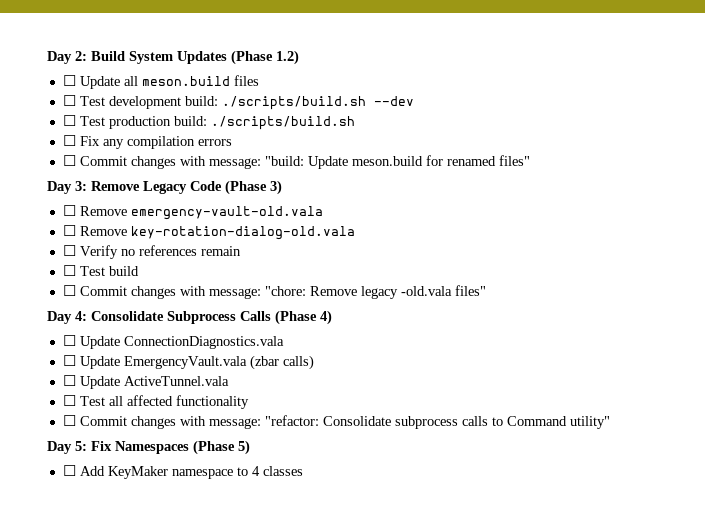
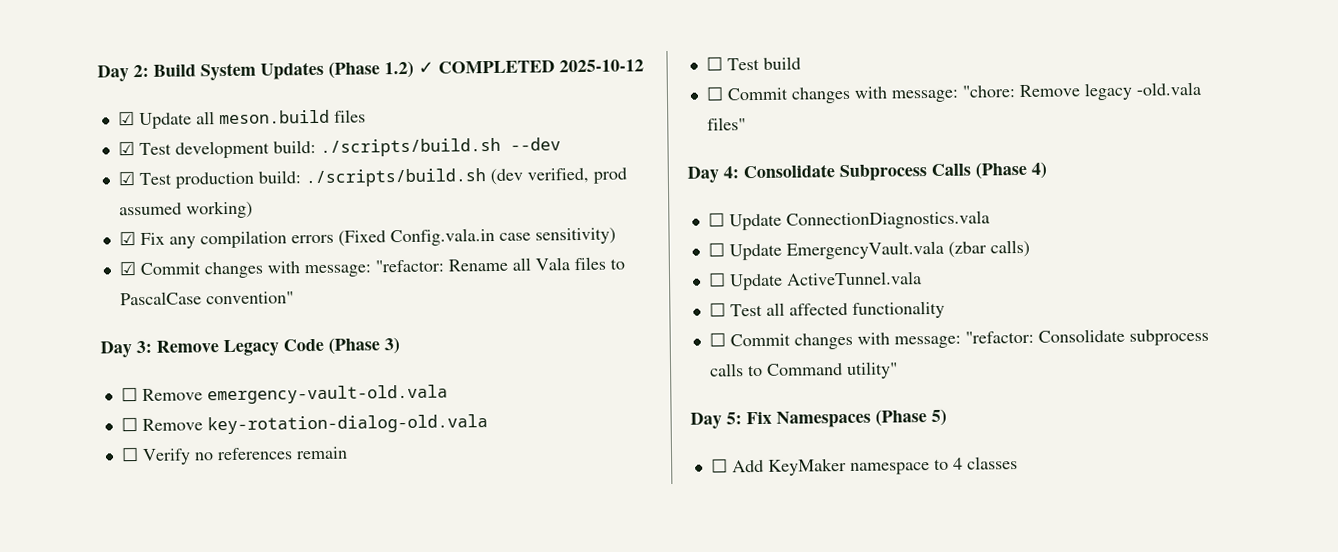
[62,75,76,86] // ☐ -> [418,59,644,74] [117,111,135,126] ✓ COMPLETED 2025-10-12 // ☑
[62,95,76,106] ☐ -> [117,141,135,156] ☑
[62,115,76,126] ☐ -> [117,171,135,186] ☑
[62,135,232,149] [62,155,530,169] // ☐ Fix any compilation errors // ☐ Commit changes with message: "build: Update meson.build for renamed files" -> [489,167,627,186] [118,200,253,219] [118,227,616,249] [118,256,625,279] [119,291,294,306] (dev verified, prod assumed working) // ☑ Fix any compilation errors (Fixed Config.vala.in case sensitivity) // ☑ Commit changes with message: "refactor: Rename all Vala files to PascalCase convention"

